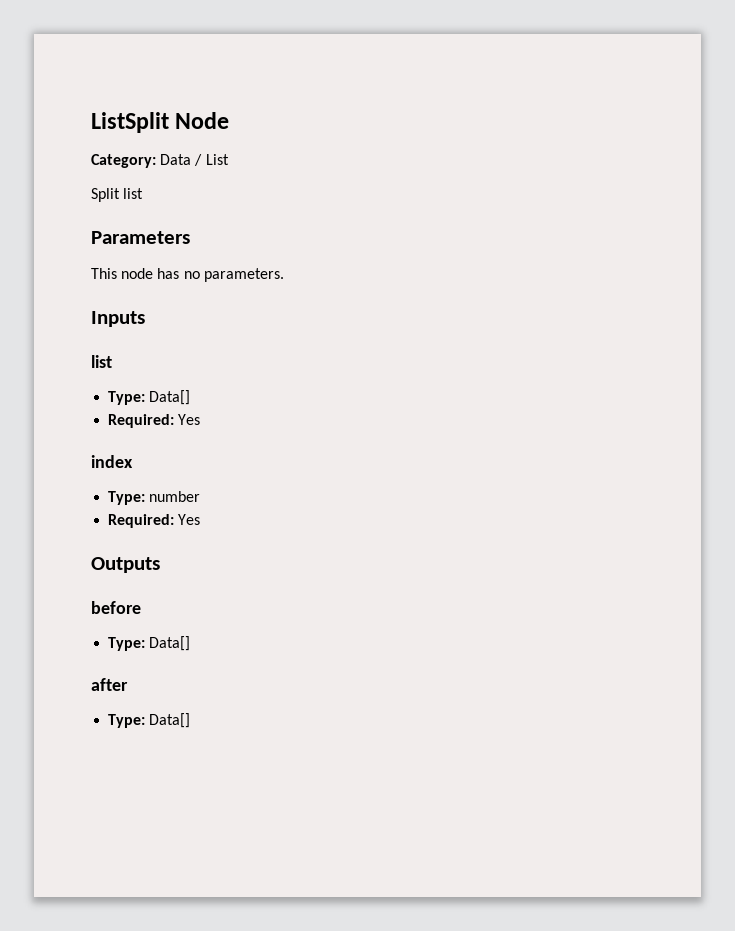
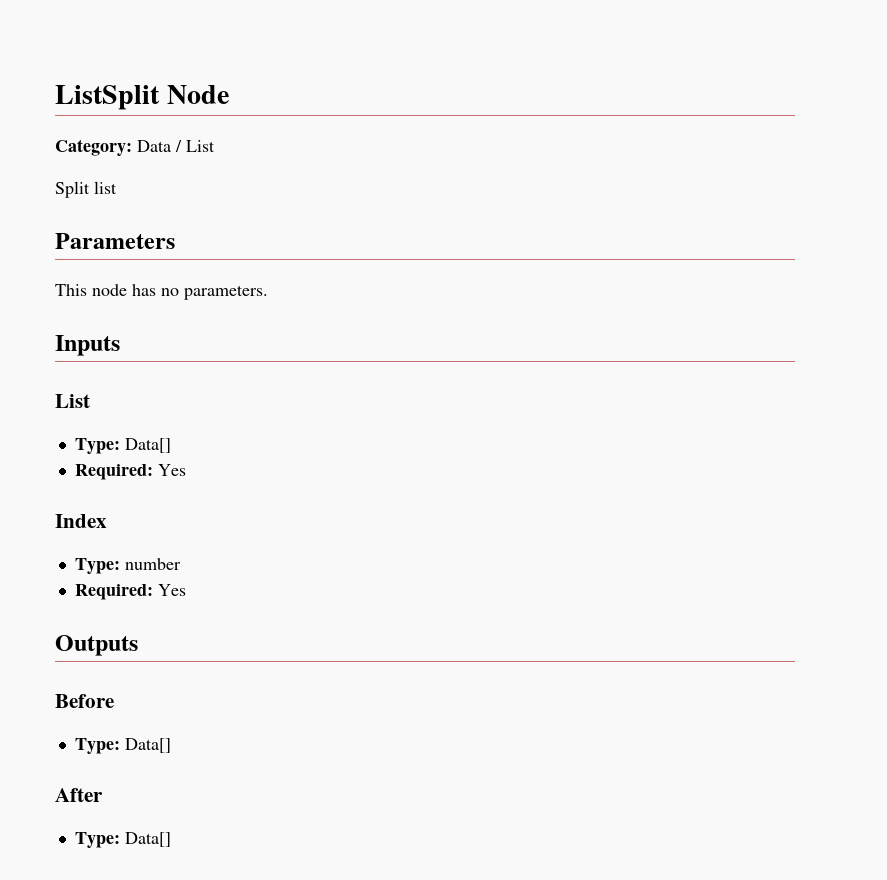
[91,355,112,368] list -> [55,394,90,408] List
[91,455,133,468] index -> [55,514,107,528] Index
[91,601,141,614] [108,636,191,651] [91,678,128,691] before // Type: Data[] // after -> [55,694,114,708] [74,738,171,754] [55,788,103,802] Before // Type: Data[] // After

